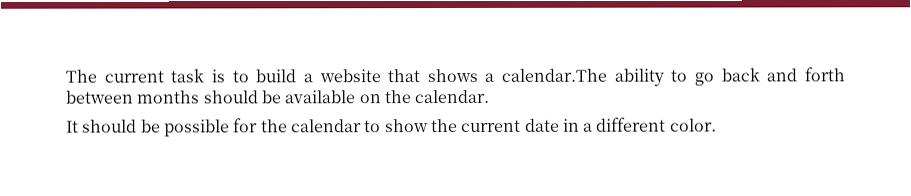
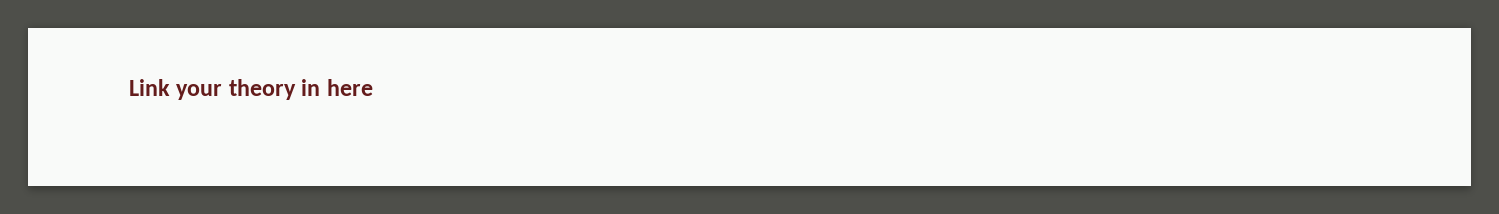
[65,67,845,87] [65,89,491,104] [66,117,717,137] The current task is to build a website that shows a calendar.The ability to go back and forth between months should be available on the calendar. // It should be possible for the calendar to show the current date in a different color. -> [129,79,373,100] Link your theory in here

